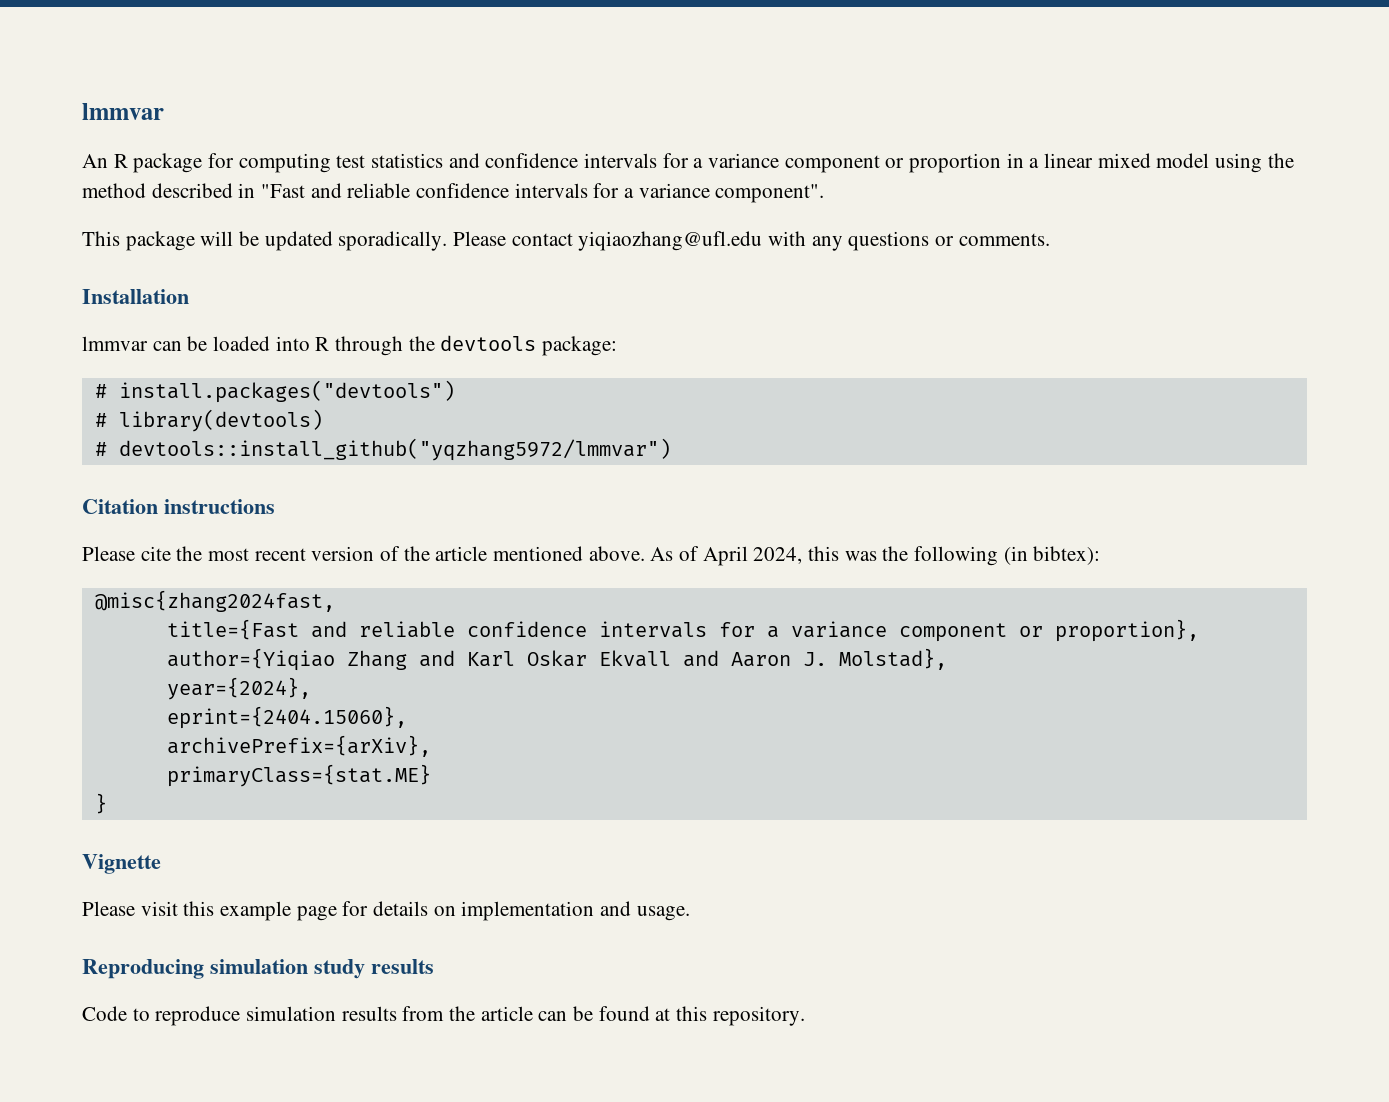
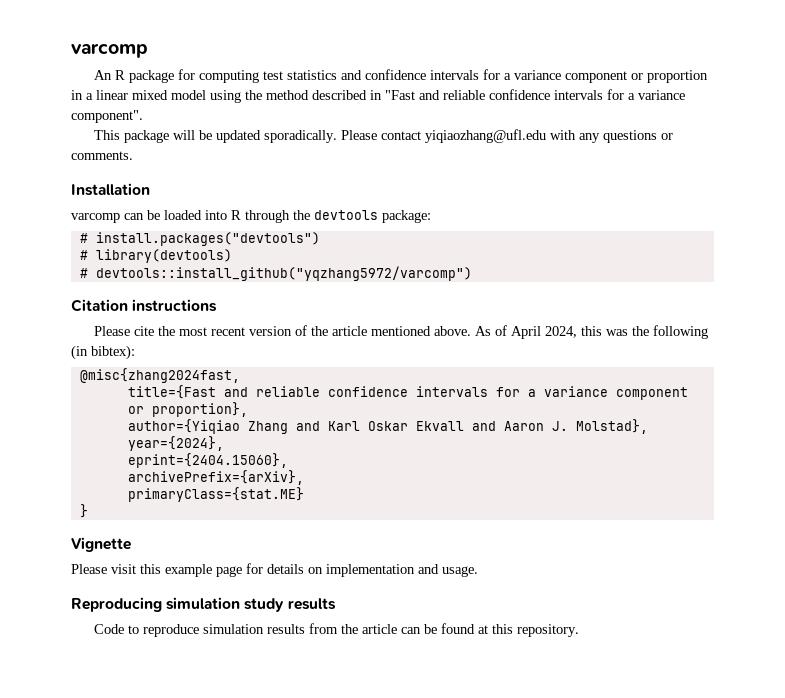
[82,103,164,120] lmmvar -> [71,43,148,58] varcomp
[82,336,148,351] lmmvar -> [71,213,120,223] varcomp
[118,438,671,461] devtools::install_github("yqzhang5972/lmmvar") -> [95,266,472,281] devtools::install_github("yqzhang5972/varcomp")

